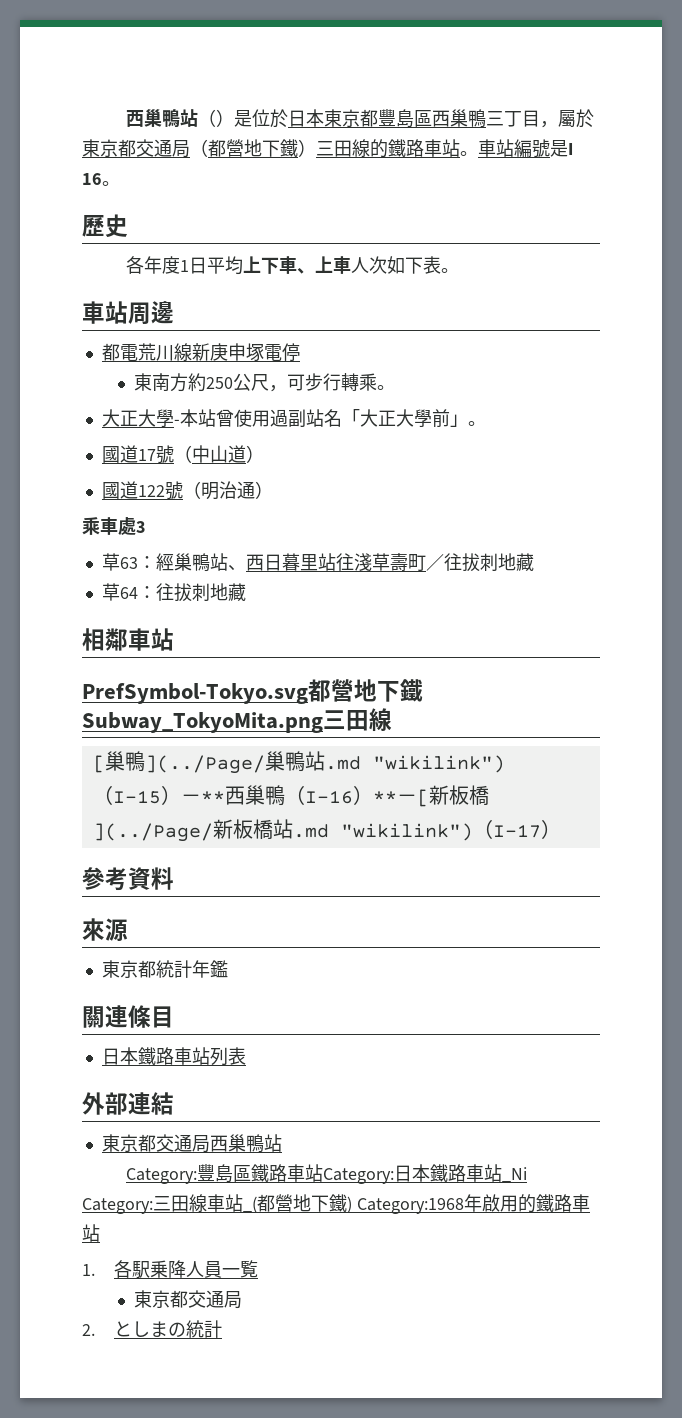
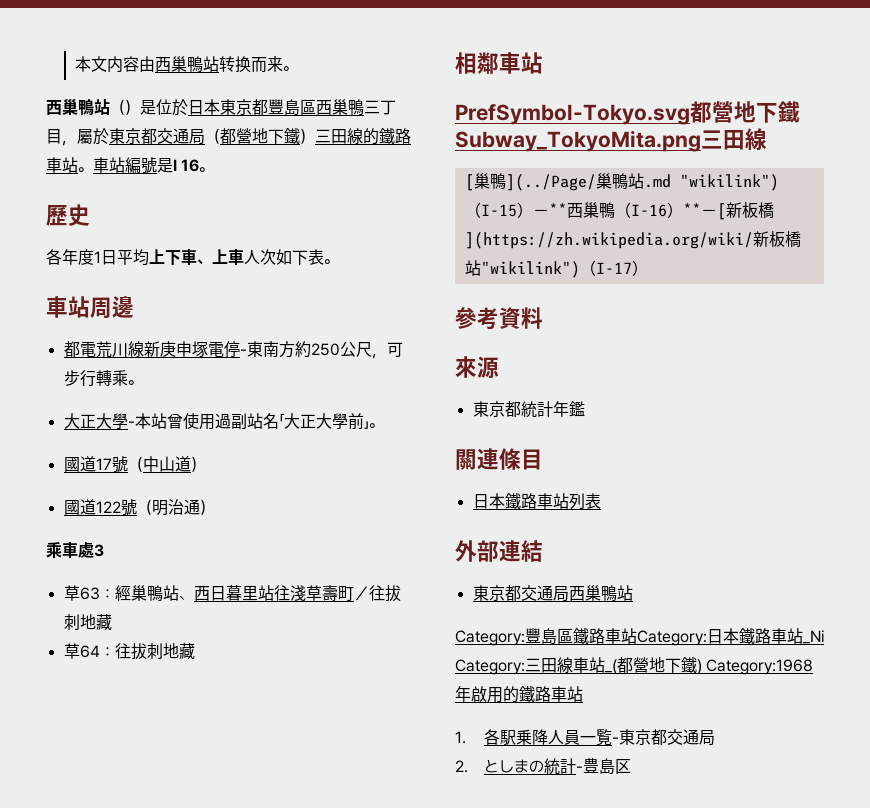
(126, 118) none -> [75,56,299,73] 本文内容由西巢鴨站转换而来。 //
(300, 352) // -> [239,349,247,355] -
[92,823,213,842] ](../Page/ -> [464,232,753,249] ](https://zh.wikipedia.org/wiki/
[292,824,329,838] .md -> (481, 268) none
(259, 1269) // -> [612,737,620,743] -
(223, 1329) none -> [576,758,632,775] -豊島区

